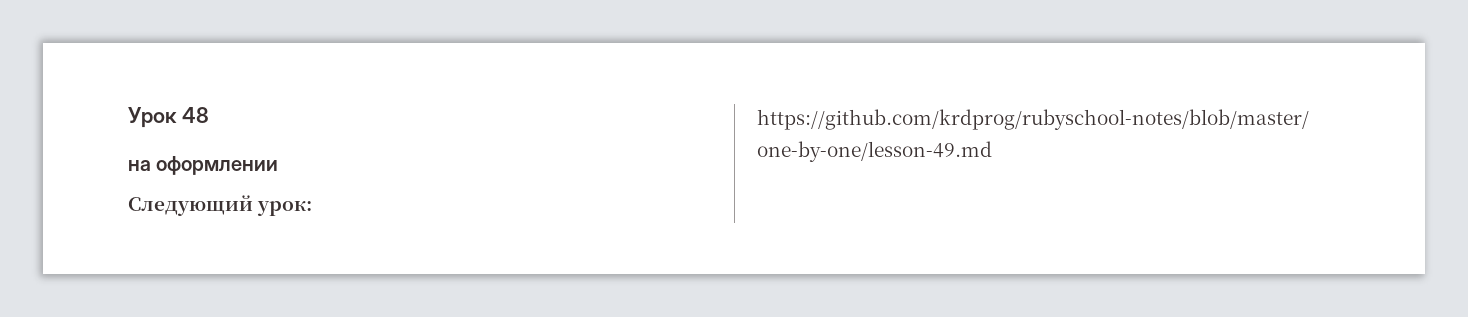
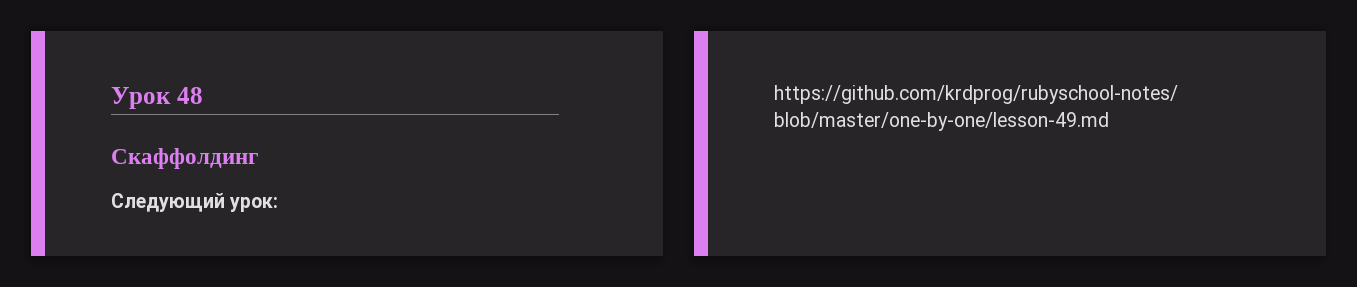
[128,156,279,175] на оформлении -> [111,148,258,169] Скаффолдинг

